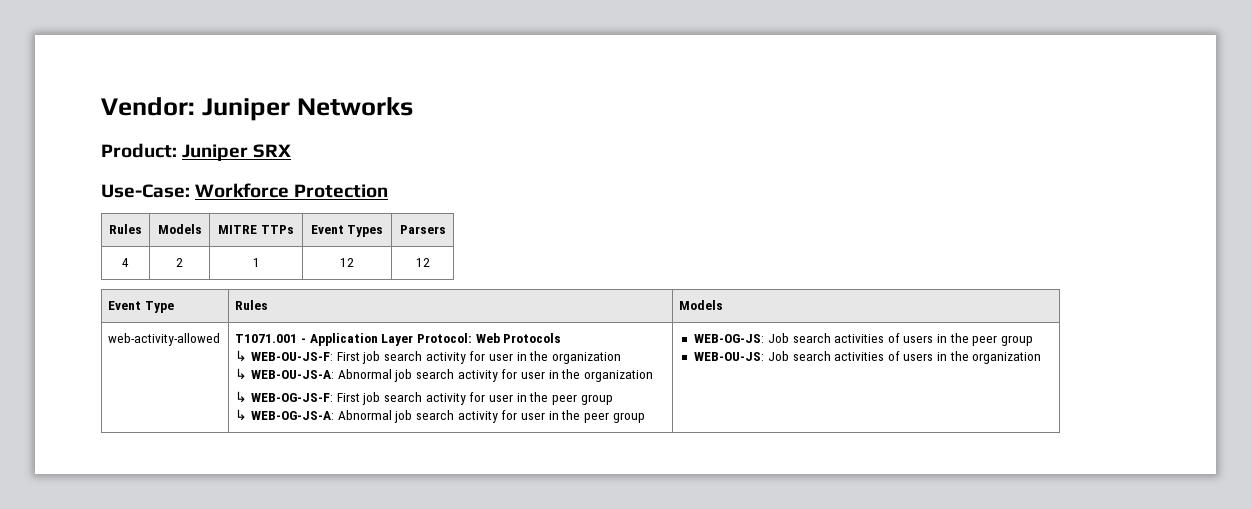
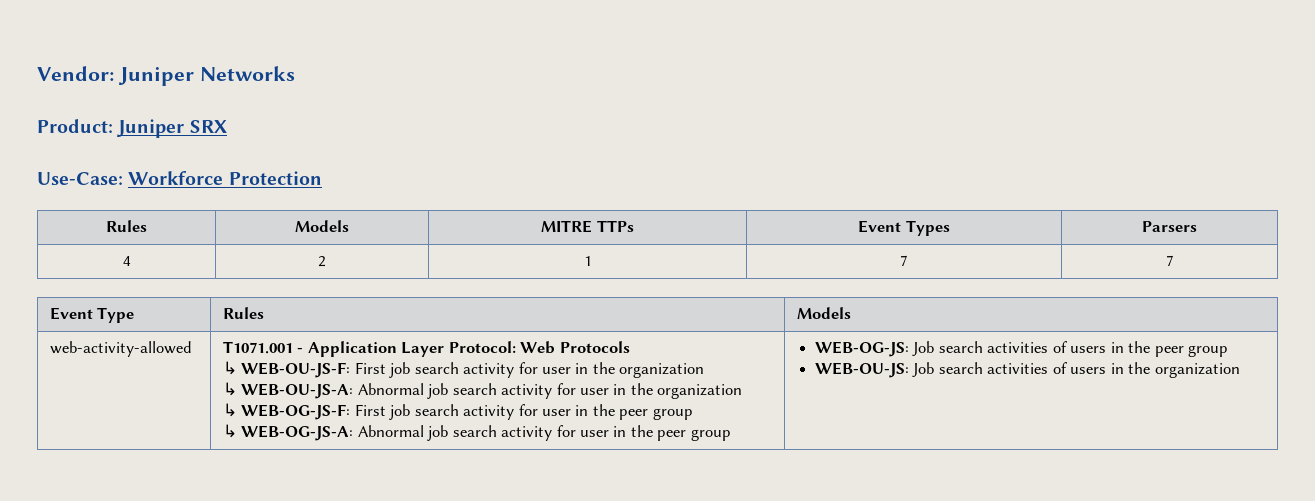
[340,258,354,267] [415,258,430,267] 12 | 12 -> [900,255,908,266] [1165,255,1174,266] 7 | 7

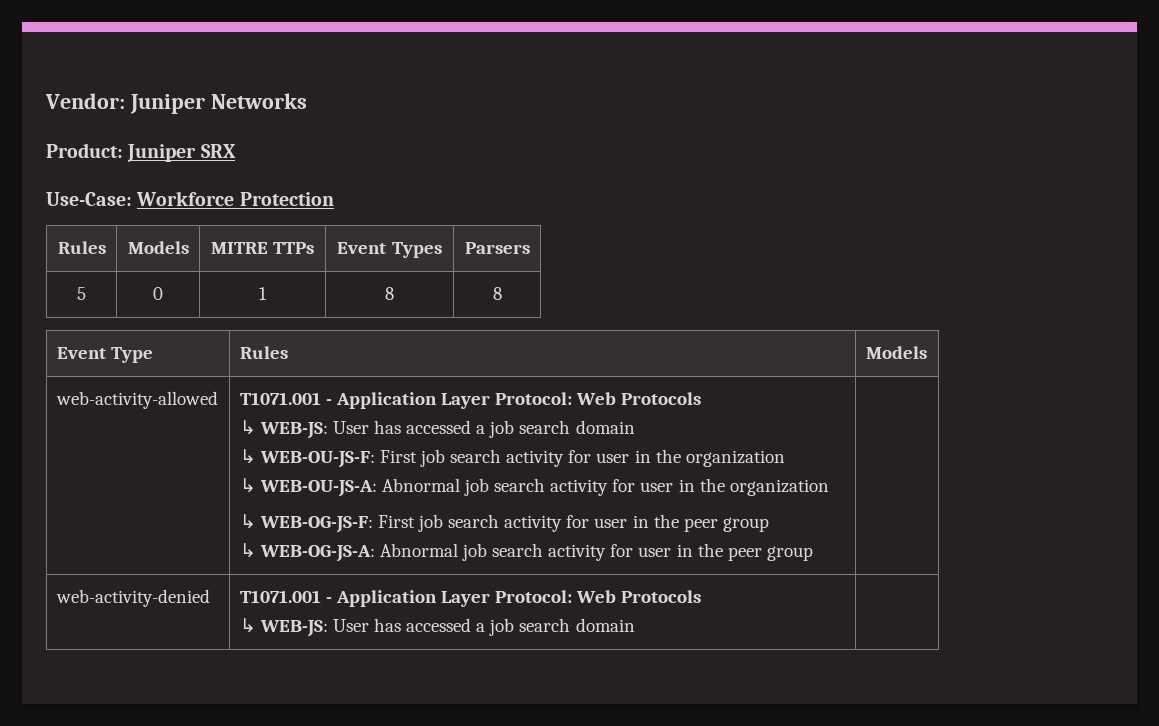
[122,256,131,266] [318,256,326,267] [583,256,592,266] [900,255,908,266] [1165,255,1174,266] 4 | 2 | 1 | 7 | 7 -> [77,287,86,300] [153,287,163,300] [259,287,267,300] [385,287,394,300] [492,287,502,300] 5 | 0 | 1 | 8 | 8
(630, 347) none -> [239,420,635,439] // ↳ WEB-JS: User has accessed a job search domain
[814,341,1229,357] [814,362,1240,378] WEB-OG-JS: Job search activities of users in the peer group // WEB-OU-JS: Job search activities of users in the organization -> [55,589,210,607] [239,590,702,607] [239,618,635,637] // web-activity-denied | T1071.001 - Application Layer Protocol: Web Protocols // ↳ WEB-JS: User has accessed a job search domain |

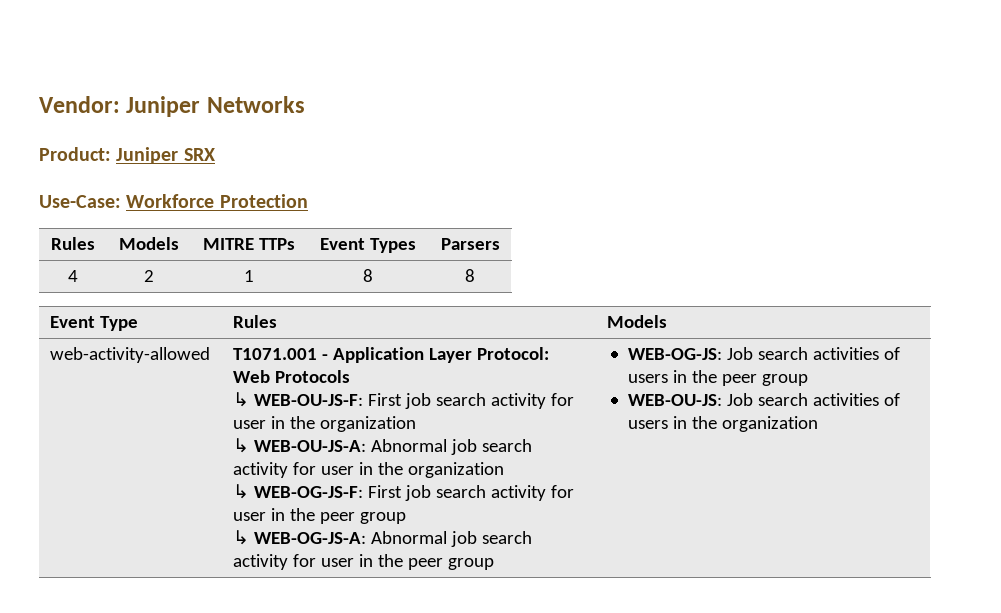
[77,287,86,300] [153,287,163,300] 5 | 0 -> [68,270,78,282] [143,270,154,282] 4 | 2
[239,420,635,439] // ↳ WEB-JS: User has accessed a job search domain -> (351, 376) none
[55,589,210,607] [239,590,702,607] [239,618,635,637] // web-activity-denied | T1071.001 - Application Layer Protocol: Web Protocols // ↳ WEB-JS: User has accessed a job search domain | -> [627,347,900,360] [627,370,808,386] [627,393,900,406] [627,416,818,432] WEB-OG-JS: Job search activities of users in the peer group // WEB-OU-JS: Job search activities of users in the organization

